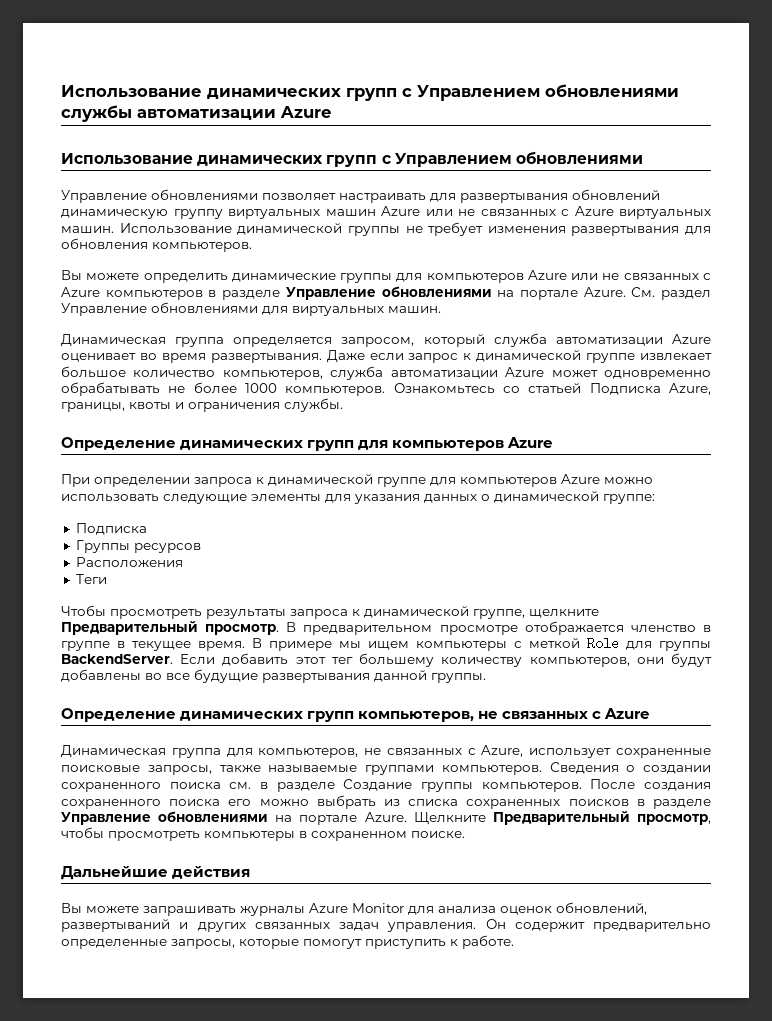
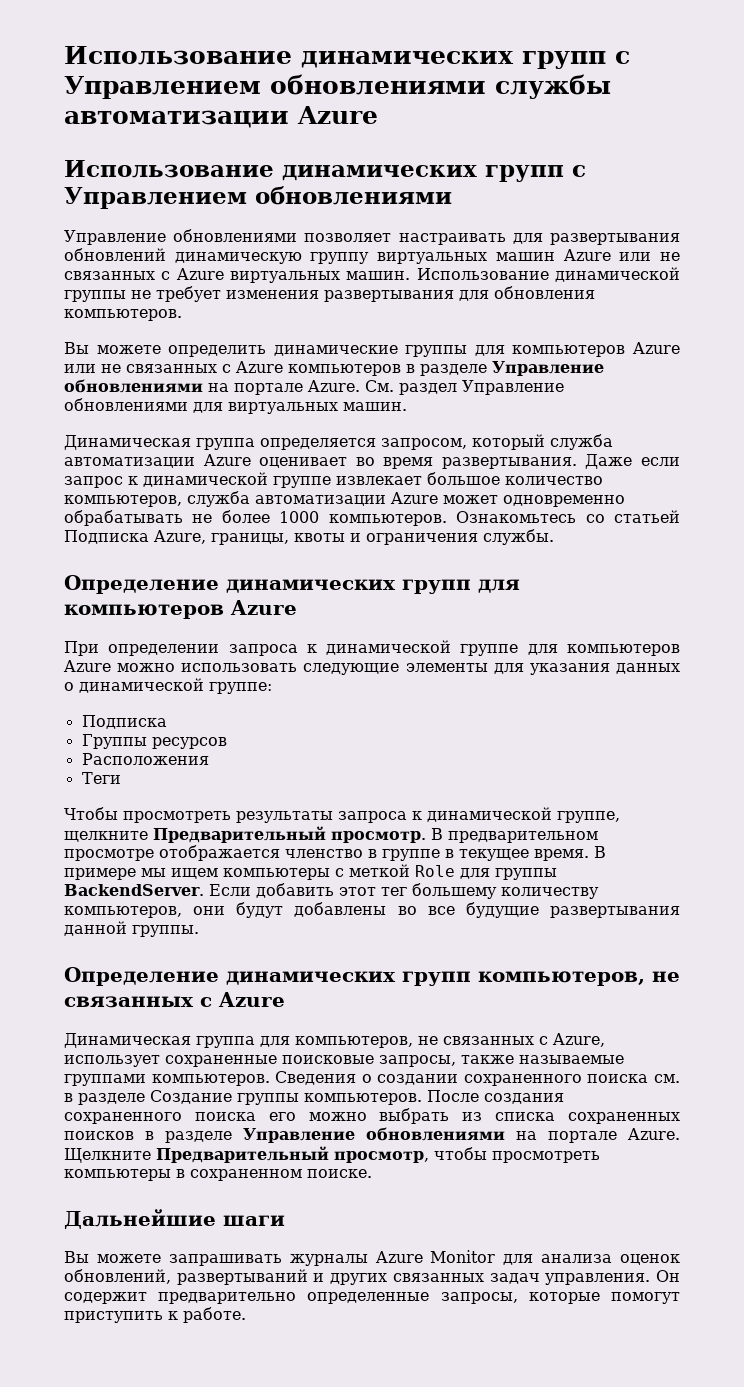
[172,866,251,879] действия -> [223,1215,285,1226] шаги

